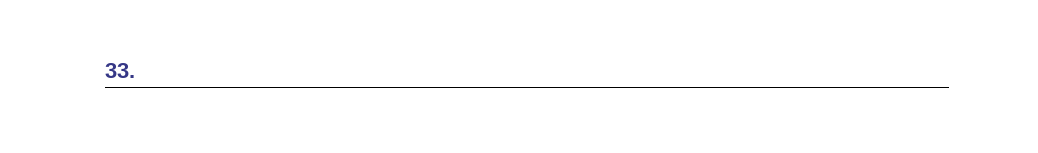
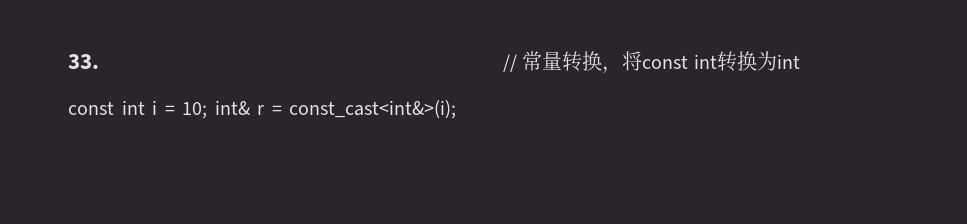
(135, 70) none -> [68,100,456,119] [503,51,800,74] // const int i = 10; int& r = const_cast<int&>(i); // 常量转换，将const int转换为int

